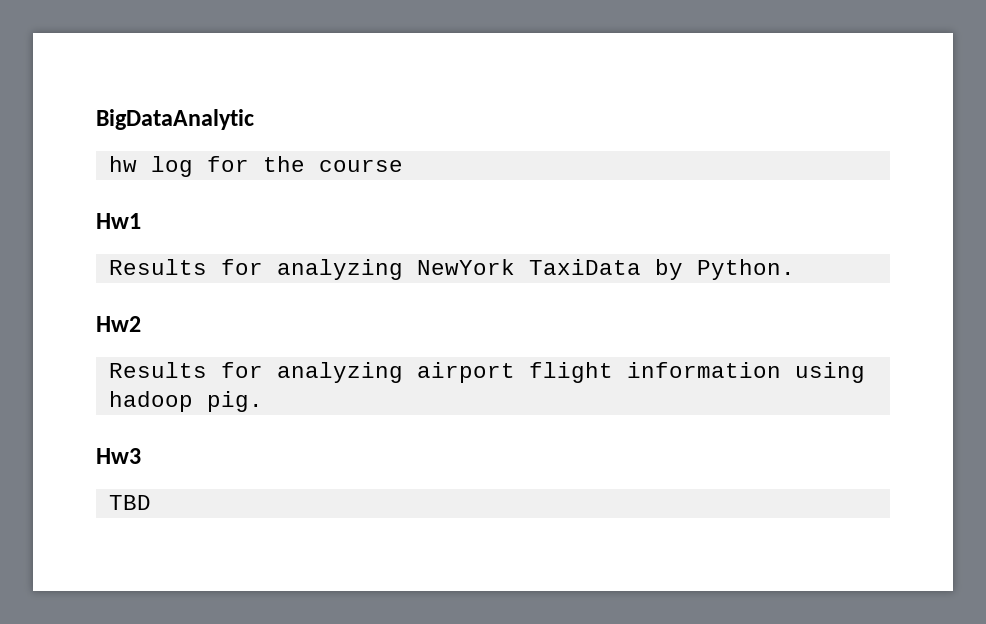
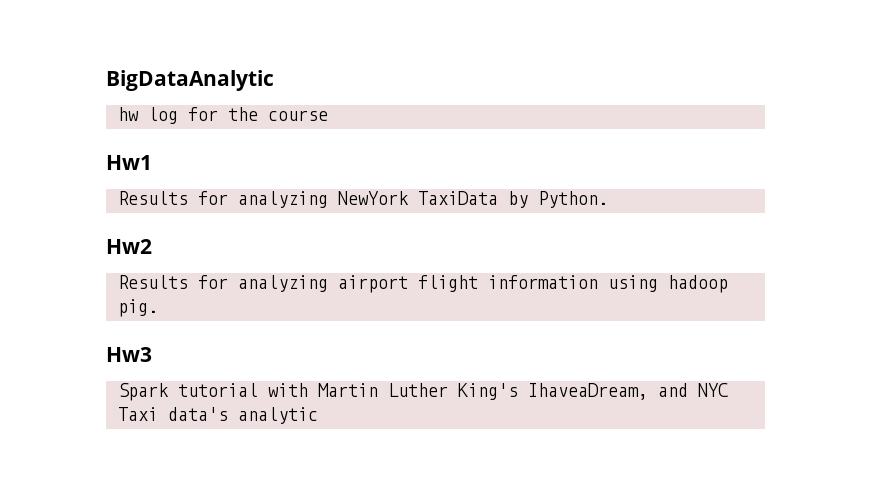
[109,495,152,510] TBD -> [117,383,728,401] [117,407,318,424] Spark tutorial with Martin Luther King's IhaveaDream, and NYC Taxi data's analytic

